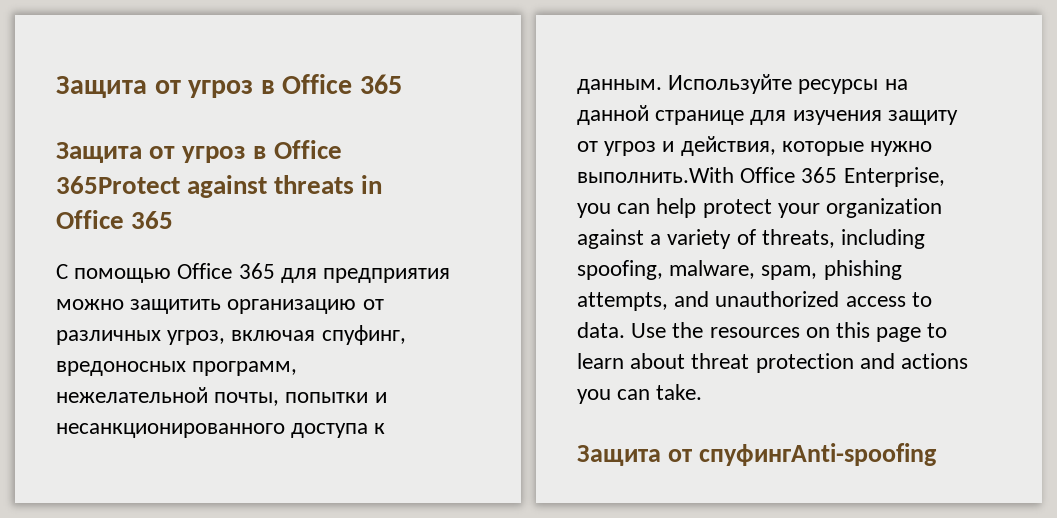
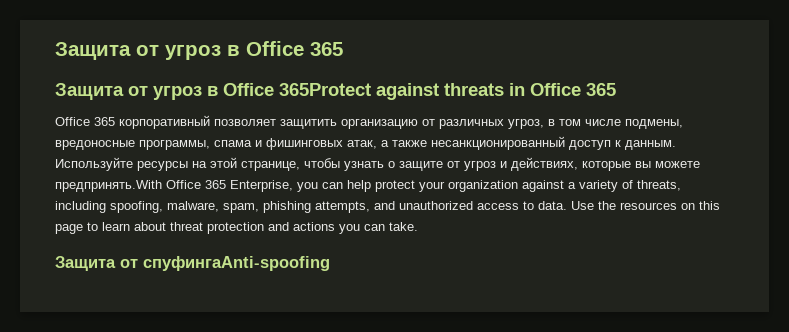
[56,263,451,283] [56,299,124,310] С помощью Office 365 для предприятия можно -> [55,115,276,129] Office 365 корпоративный позволяет
[231,325,406,345] [56,361,298,376] [56,387,387,406] [56,423,369,438] включая спуфинг, вредоносных программ, нежелательной почты, попытки и несанкционированного доступа -> [548,119,683,129] [55,136,611,150] в том числе подмены, вредоносные программы, спама и фишинговых атак, а также несанкционированный доступ
[577,105,958,125] [577,136,933,156] [577,167,734,183] данной странице для изучения защиту от угроз и действия, которые нужно выполнить.With -> [210,157,700,171] [55,180,162,192] этой странице, чтобы узнать о защите от угроз и действиях, которые вы можете предпринять.With
[698,443,937,466] спуфингAnti-spoofing -> [143,256,330,271] спуфингаAnti-spoofing

